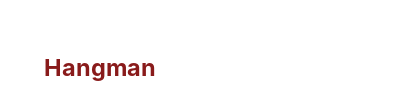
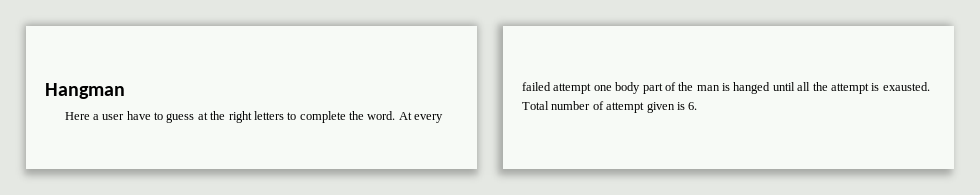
(156, 70) none -> [64,111,444,123] [522,82,930,94] [522,101,698,113] // Here a user have to guess at the right letters to complete the word. At every failed attempt one body part of the man is hanged until all the attempt is exausted. Total number of attempt given is 6.

